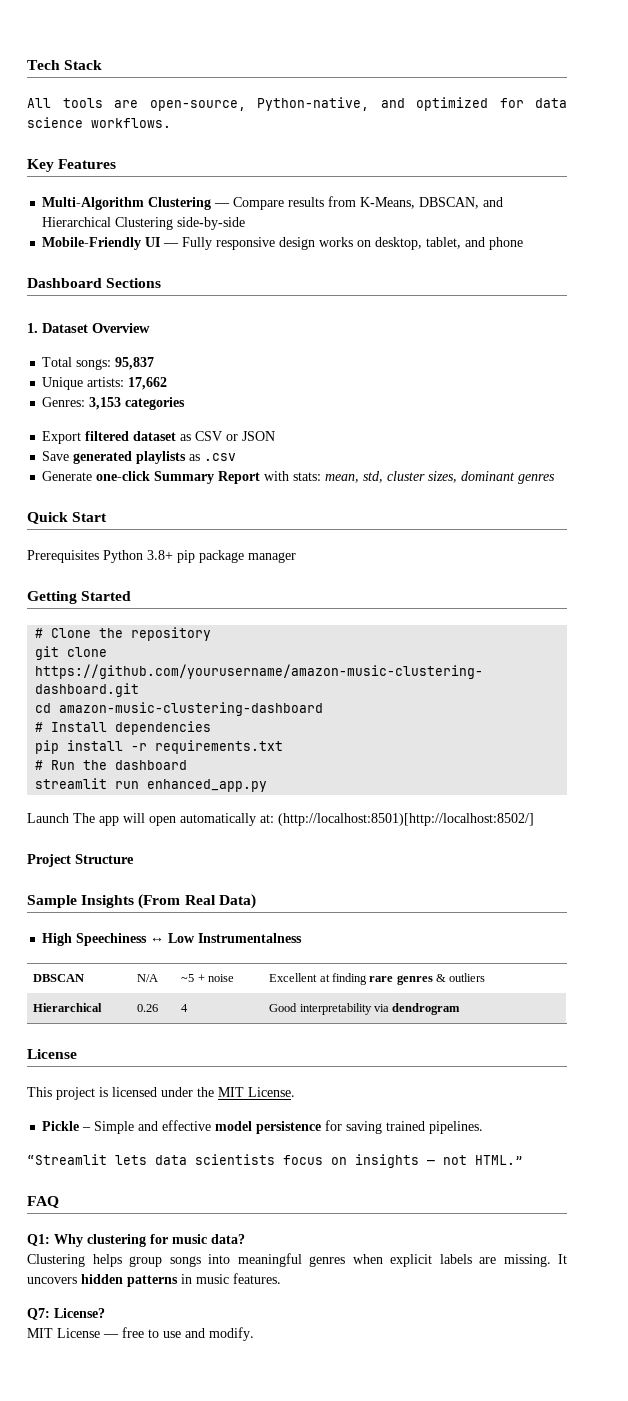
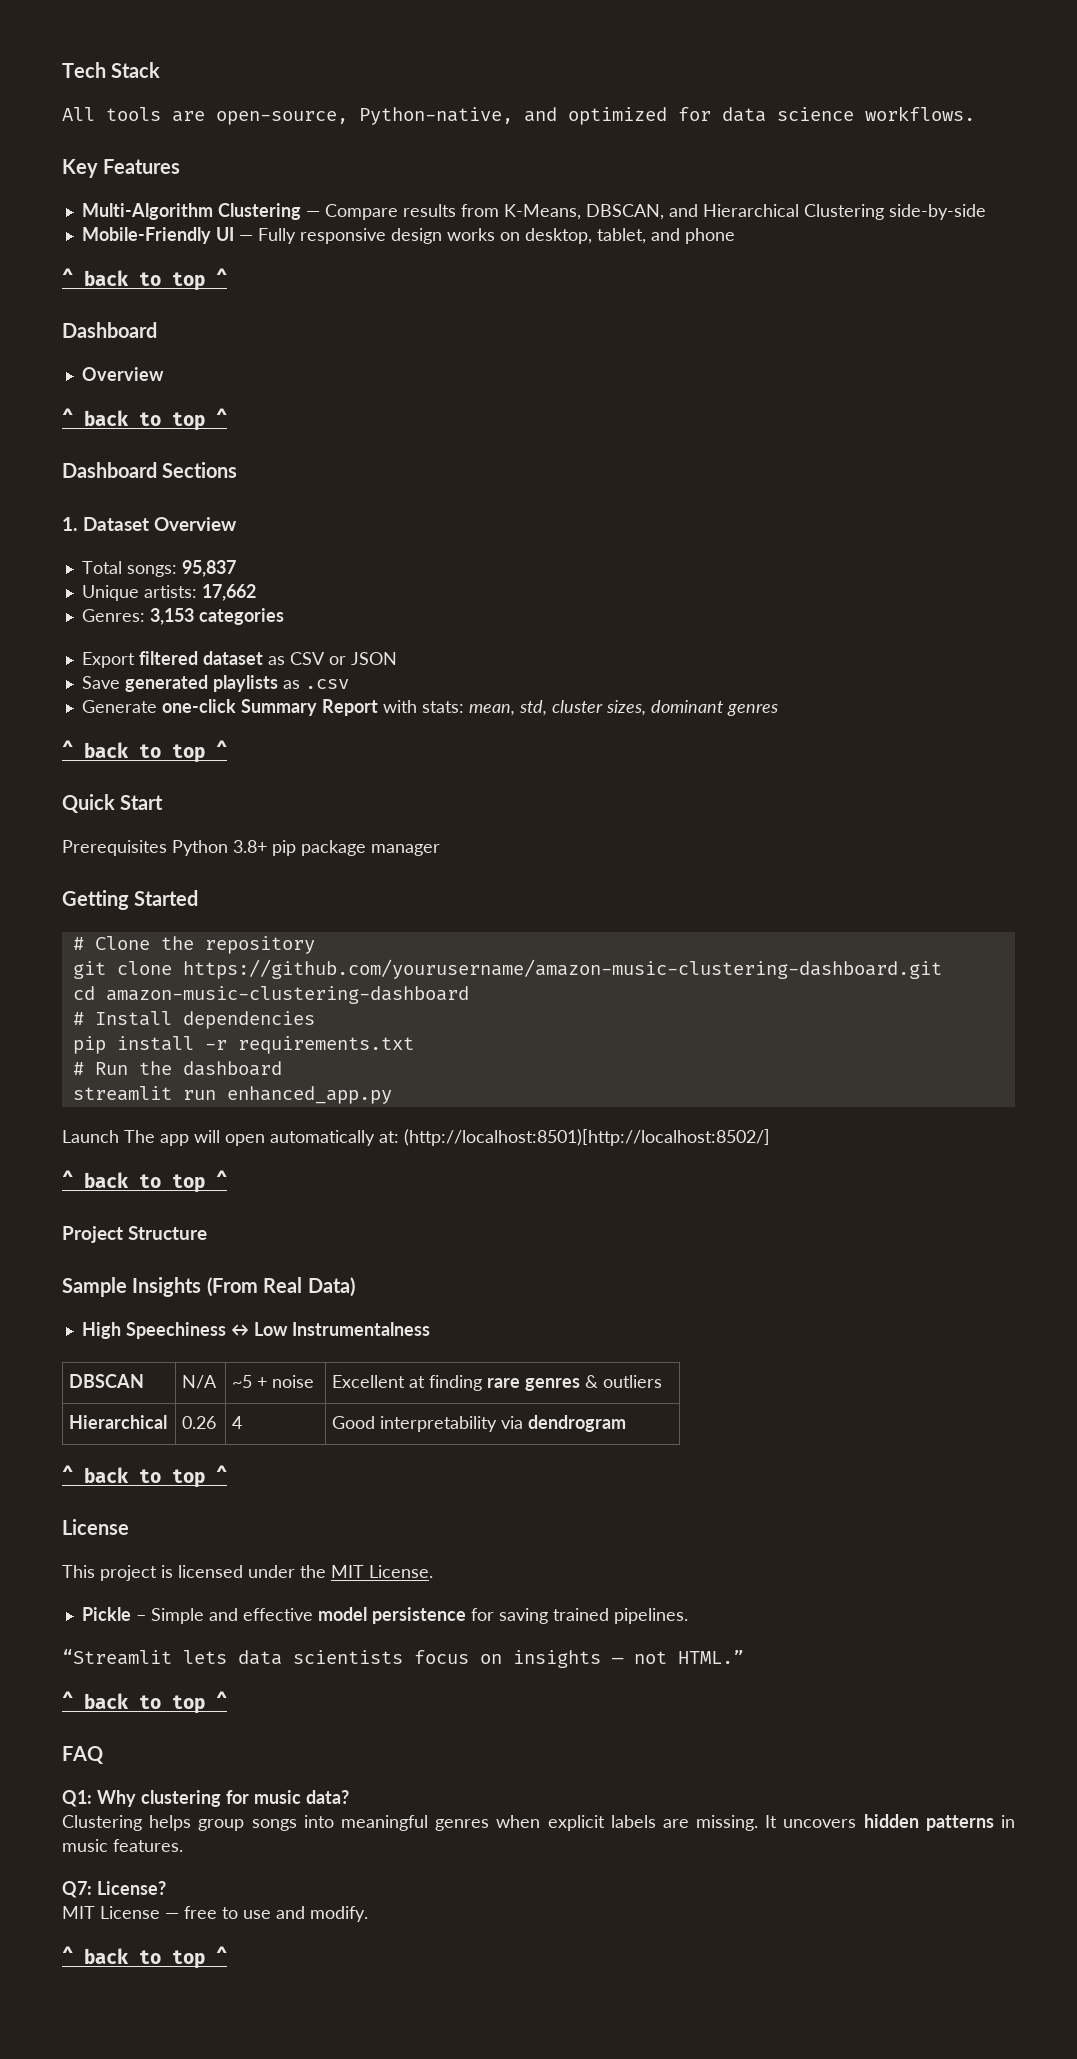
(524, 243) none -> [62,268,227,291] [62,322,157,338] [81,367,164,381] [62,408,227,431] // ^ back to top ^ // Dashboard // Overview // ^ back to top ^
(556, 479) none -> [62,740,227,763] // ^ back to top ^
(534, 819) none -> [62,1170,227,1193] // ^ back to top ^
(461, 1009) none -> [62,1465,227,1488] // ^ back to top ^
(523, 1160) none -> [62,1691,227,1714] // ^ back to top ^
(254, 1334) none -> [62,1946,227,1969] // ^ back to top ^

